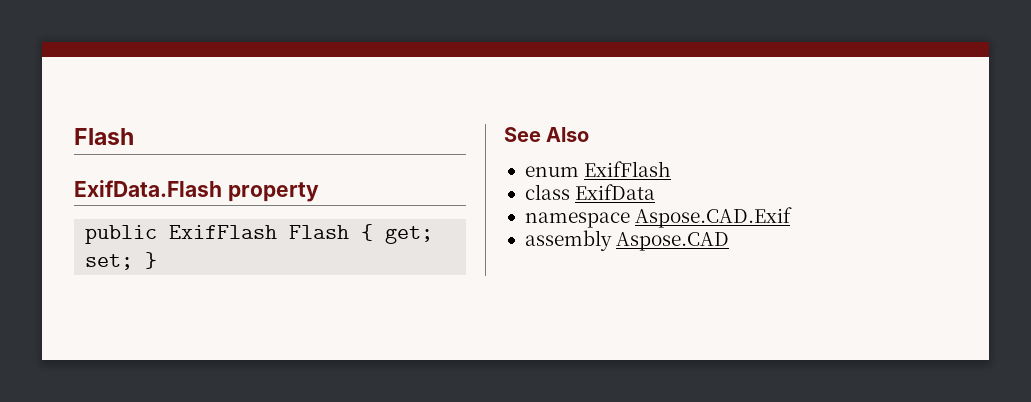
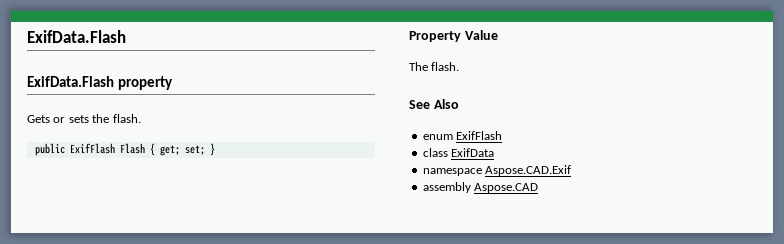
[74,128,134,145] Flash -> [27,30,126,43] ExifData.Flash
(319, 192) none -> [27,114,141,123] // Gets or sets the flash.
(158, 260) none -> [409,30,498,42] [409,62,460,71] // Property Value // The flash.

